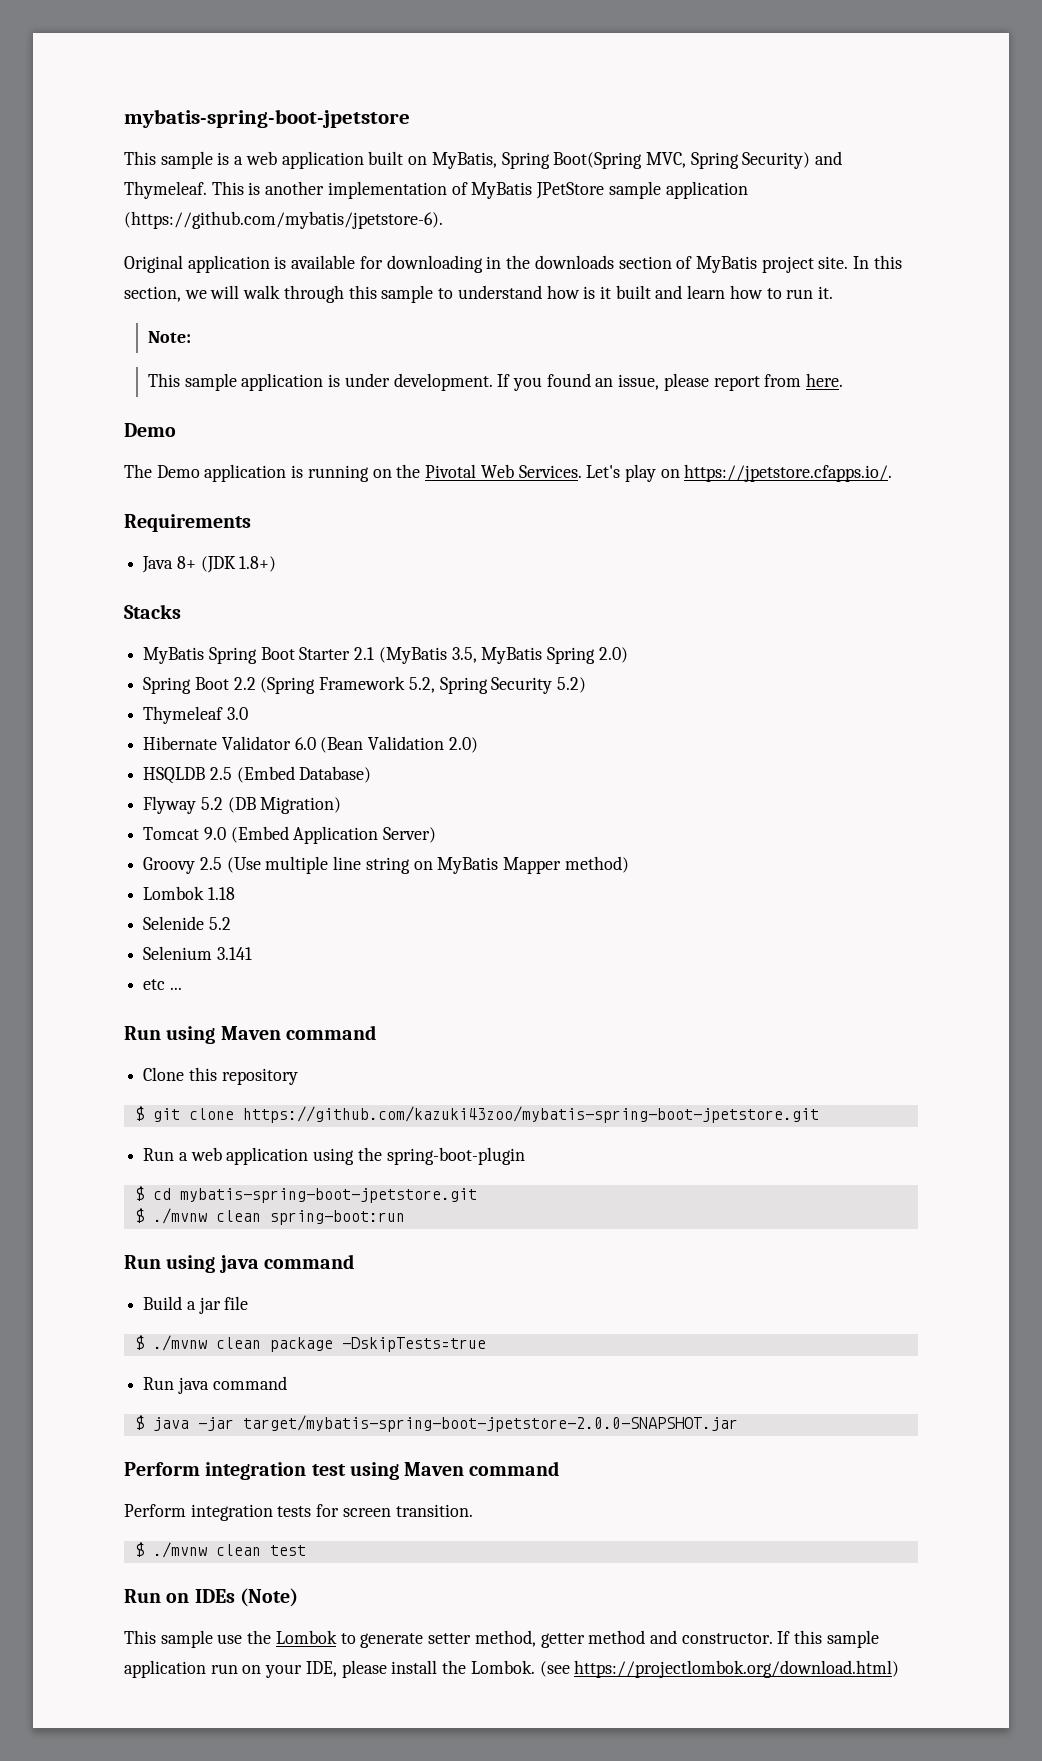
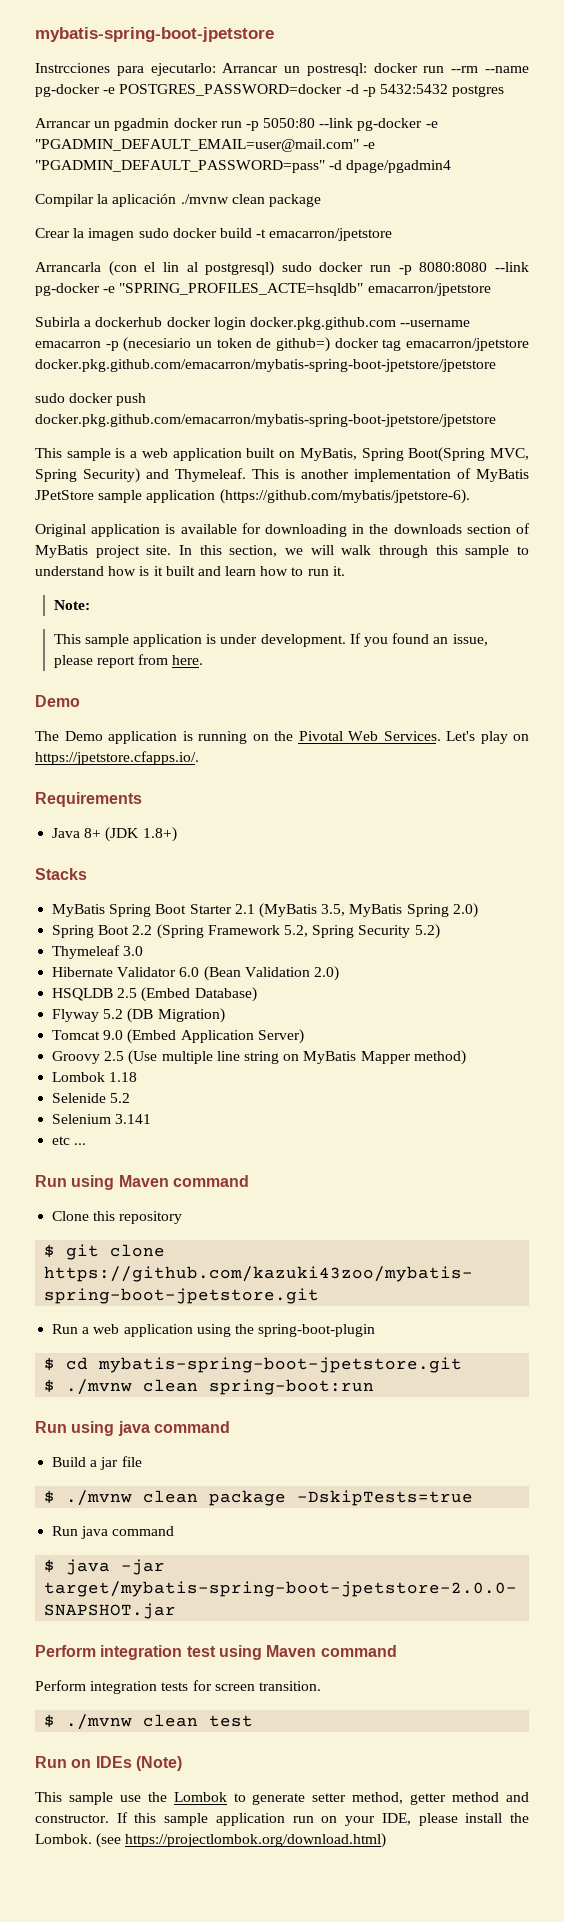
(410, 118) none -> [35,63,529,76] [35,84,505,97] [35,118,438,131] [35,139,376,152] [35,160,452,173] [35,194,321,207] [35,228,393,241] [35,261,529,276] [35,283,491,296] [35,317,471,330] [35,337,529,352] [35,359,496,372] [35,393,147,406] [35,414,496,427] // Instrcciones para ejecutarlo: Arrancar un postresql: docker run --rm --name pg-docker -e POSTGRES_PASSWORD=docker -d -p 5432:5432 postgres // Arrancar un pgadmin docker run -p 5050:80 --link pg-docker -e "PGADMIN_DEFAULT_EMAIL=user@mail.com" -e "PGADMIN_DEFAULT_PASSWORD=pass" -d dpage/pgadmin4 // Compilar la aplicación ./mvnw clean package // Crear la imagen sudo docker build -t emacarron/jpetstore // Arrancarla (con el lin al postgresql) sudo docker run -p 8080:8080 --link pg-docker -e "SPRING_PROFILES_ACTE=hsqldb" emacarron/jpetstore // Subirla a dockerhub docker login docker.pkg.github.com --username emacarron -p (necesiario un token de github=) docker tag emacarron/jpetstore docker.pkg.github.com/emacarron/mybatis-spring-boot-jpetstore/jpetstore // sudo docker push docker.pkg.github.com/emacarron/mybatis-spring-boot-jpetstore/jpetstore

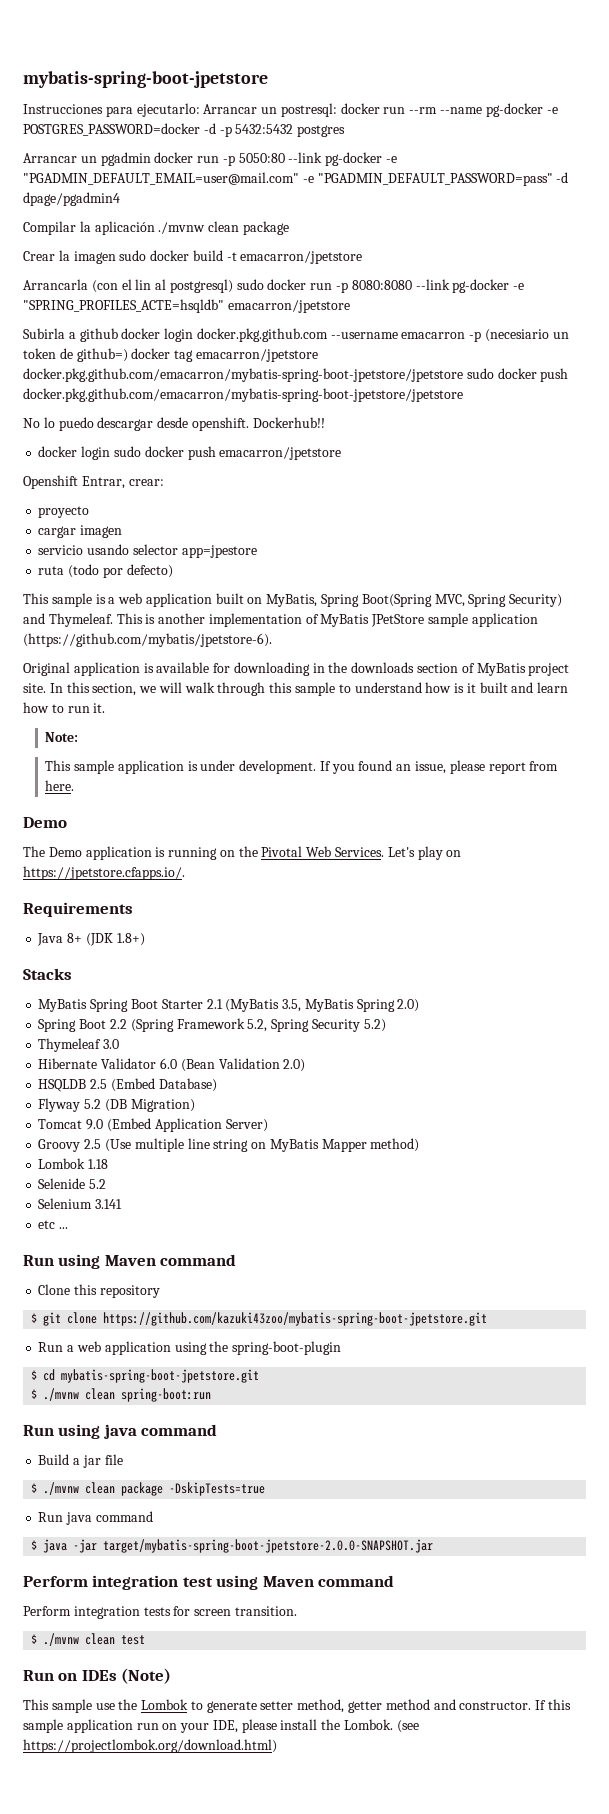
[35,63,110,73] Instrcciones -> [23,104,103,114] Instrucciones
[95,317,163,327] dockerhub -> [79,328,118,342] github
(496, 365) // -> (463, 375) none
(496, 420) none -> [23,417,325,431] [38,446,342,460] [23,475,164,489] [38,506,90,518] [38,525,123,538] [38,544,257,558] [38,564,173,578] // No lo puedo descargar desde openshift. Dockerhub!! // docker login sudo docker push emacarron/jpetstore // Openshift Entrar, crear: // proyecto // cargar imagen // servicio usando selector app=jpestore // ruta (todo por defecto)

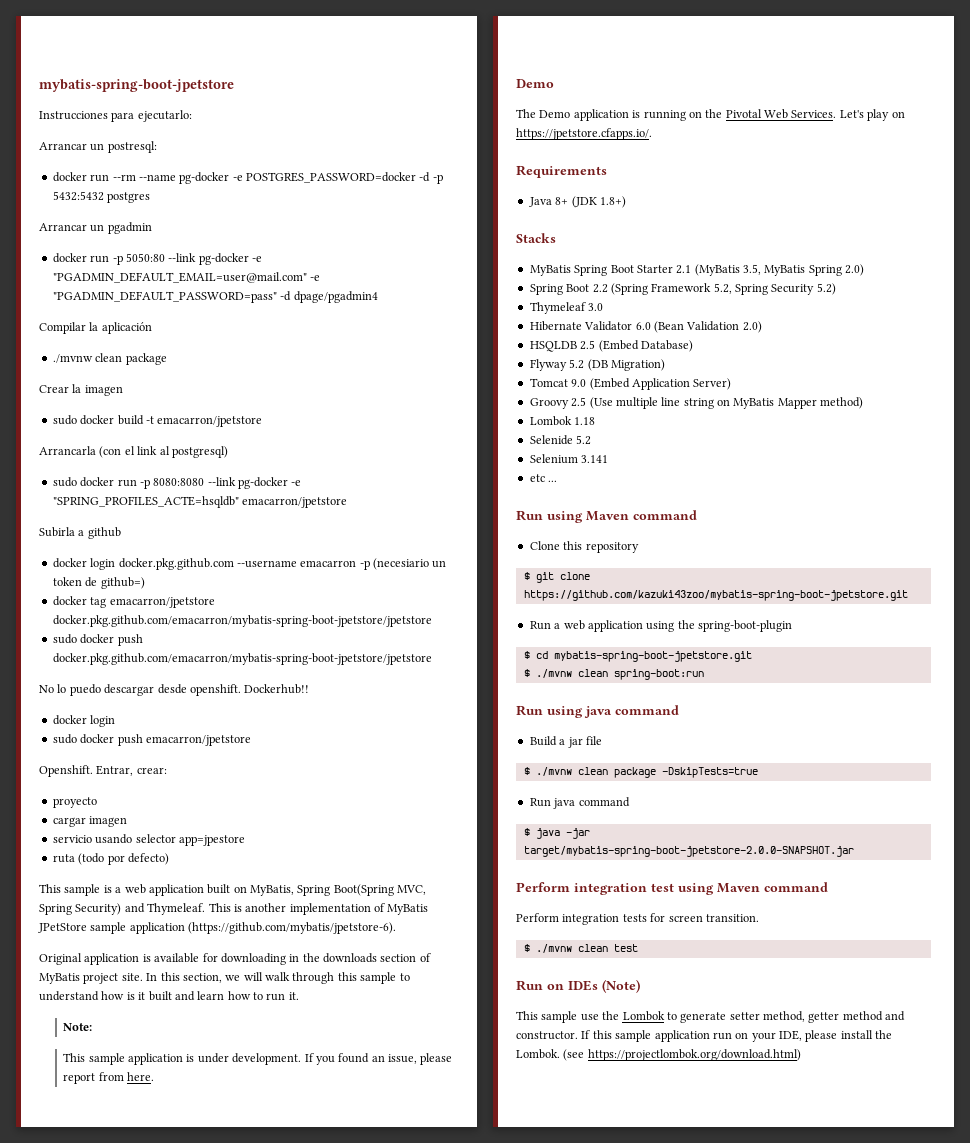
(200, 110) none -> (192, 116) //
(337, 110) none -> (157, 147) //
(151, 159) none -> (152, 228) //
(155, 228) none -> (152, 328) //
(116, 257) none -> (123, 390) //
[135,279,152,290] lin -> [137,446,158,455] link
(233, 286) none -> (228, 452) //
(118, 335) none -> (121, 533) //
(128, 355) none -> (145, 583) //
(463, 375) none -> (432, 621) //
(111, 453) none -> (116, 721) //
[23,475,78,489] Openshift -> [39,765,93,777] Openshift.

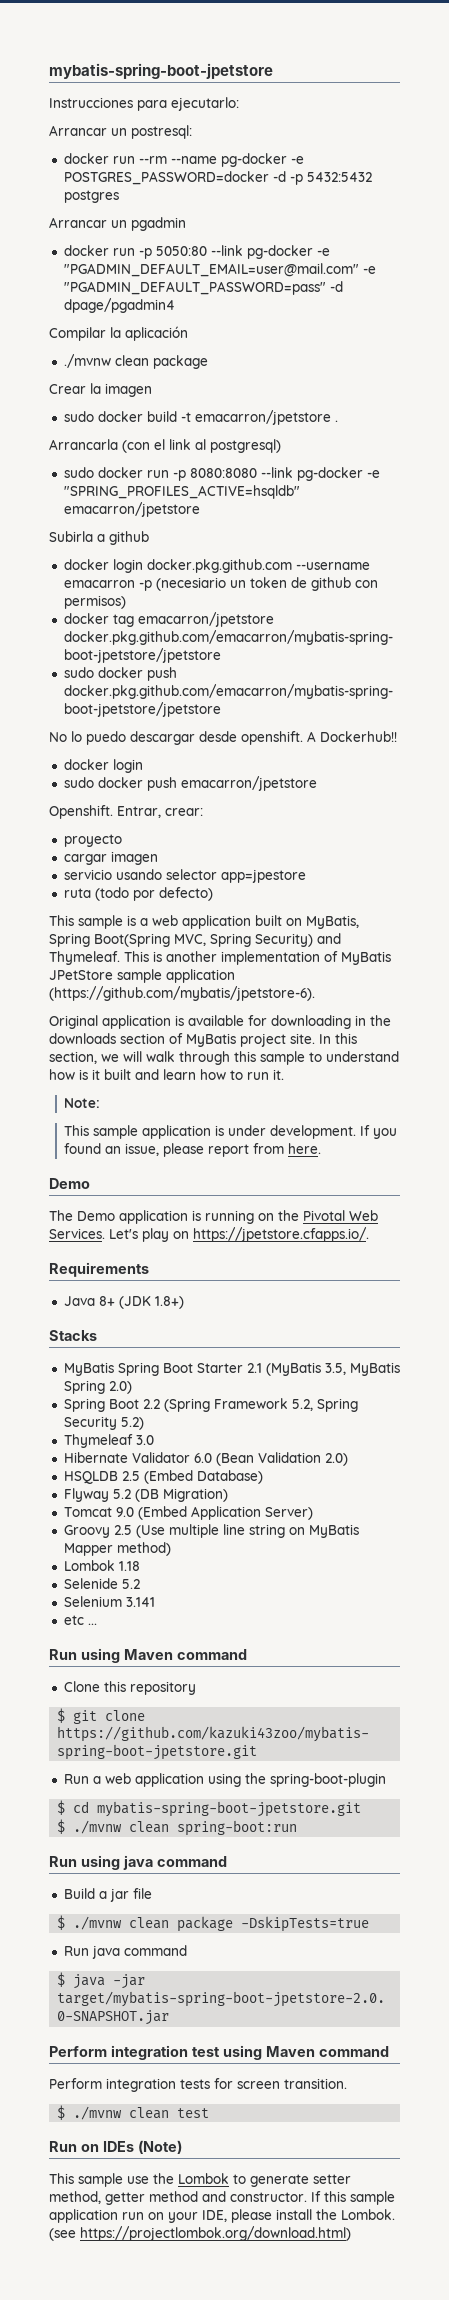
(263, 421) none -> [334,420,338,422] .
[52,496,239,508] "SPRING_PROFILES_ACTE=hsqldb" -> [63,485,300,499] "SPRING_PROFILES_ACTIVE=hsqldb"
[100,577,145,589] github=) -> [310,577,378,591] [63,595,126,609] github con permisos)
(241, 690) none -> [307,731,316,742] A

